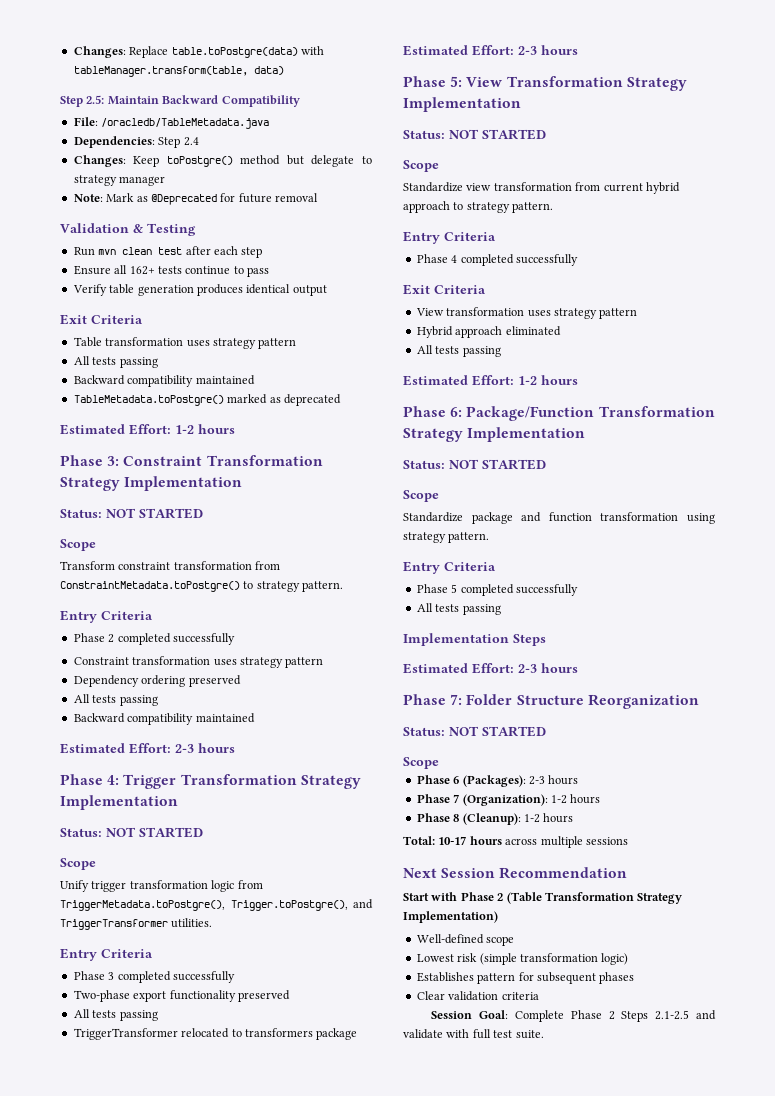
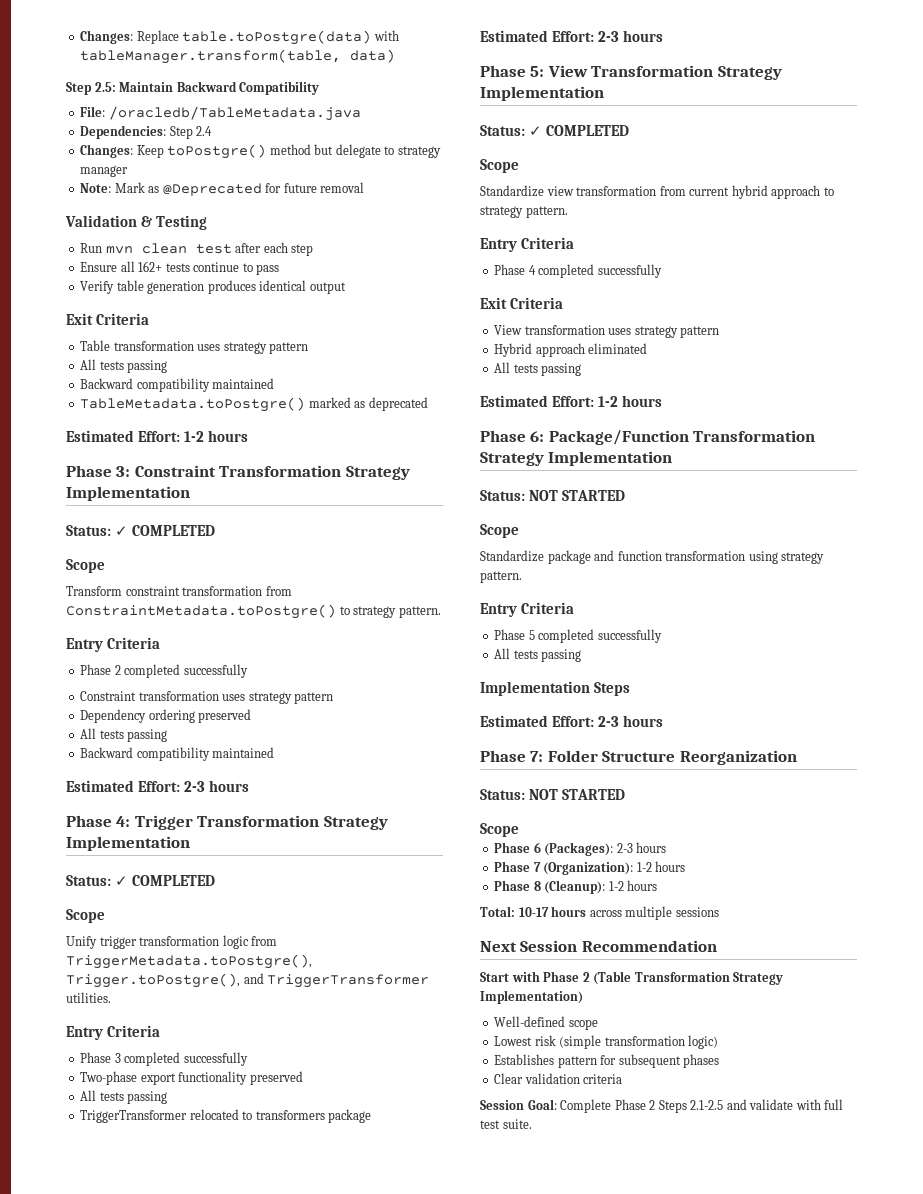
[106,508,203,519] NOT STARTED -> [114,525,215,536] ✓ COMPLETED
[106,827,203,838] NOT STARTED -> [114,875,215,886] ✓ COMPLETED
[449,129,546,140] NOT STARTED -> [528,125,629,136] ✓ COMPLETED

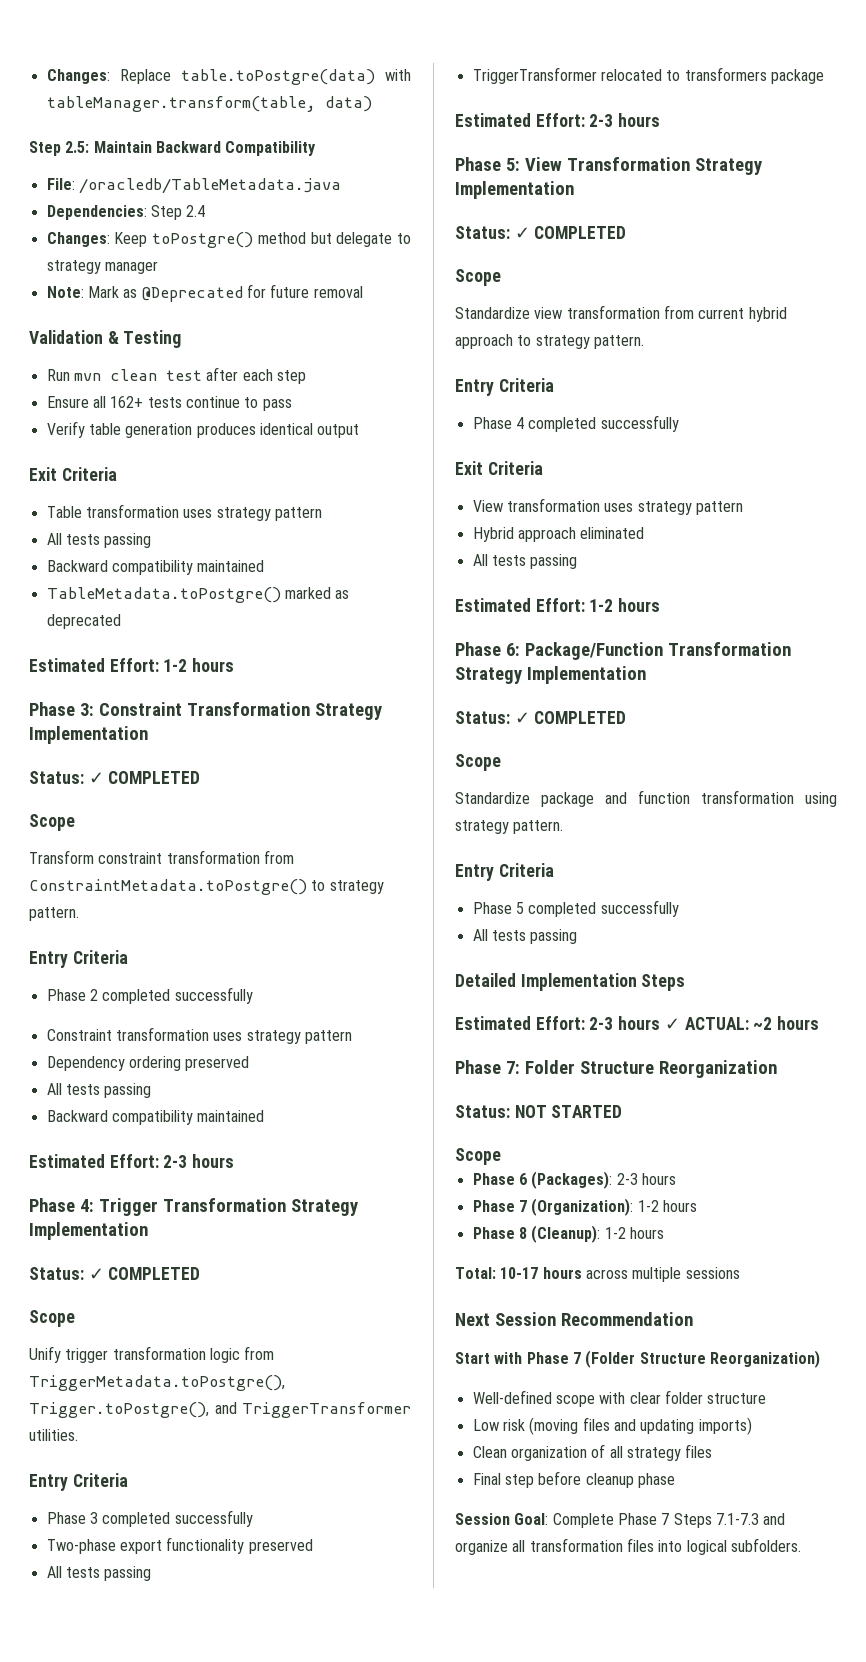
[528,490,625,501] NOT STARTED -> [514,711,627,724] ✓ COMPLETED
(582, 655) none -> [455,973,516,987] Detailed
(663, 721) none -> [664,1016,820,1030] ✓ ACTUAL: ~2 hours
[582,971,784,985] [480,990,583,1004] [494,1016,598,1030] [494,1035,719,1049] [494,1054,720,1068] [494,1073,623,1084] [480,1099,844,1113] [480,1119,532,1129] 2 (Table Transformation Strategy Implementation) // Well-defined scope // Lowest risk (simple transformation logic) // Establishes pattern for subsequent phases // Clear validation criteria // Session Goal: Complete Phase 2 Steps 2.1-2.5 and validate with full test suite. -> [572,1350,820,1368] [472,1390,767,1407] [472,1417,752,1435] [472,1444,713,1461] [472,1471,675,1488] [455,1513,786,1528] [455,1538,801,1555] 7 (Folder Structure Reorganization) // Well-defined scope with clear folder structure // Low risk (moving files and updating imports) // Clean organization of all strategy files // Final step before cleanup phase // Session Goal: Complete Phase 7 Steps 7.1-7.3 and organize all transformation files into logical subfolders.

